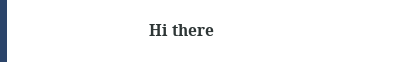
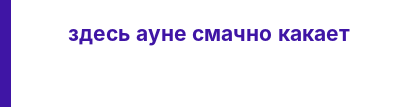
[149,24,214,36] Hi there -> [67,29,351,46] здесь ауне смачно какает

